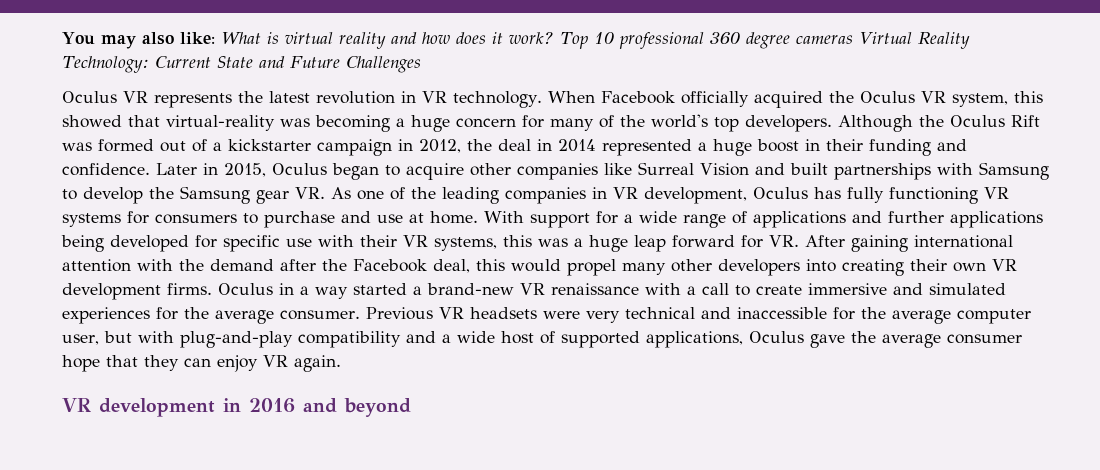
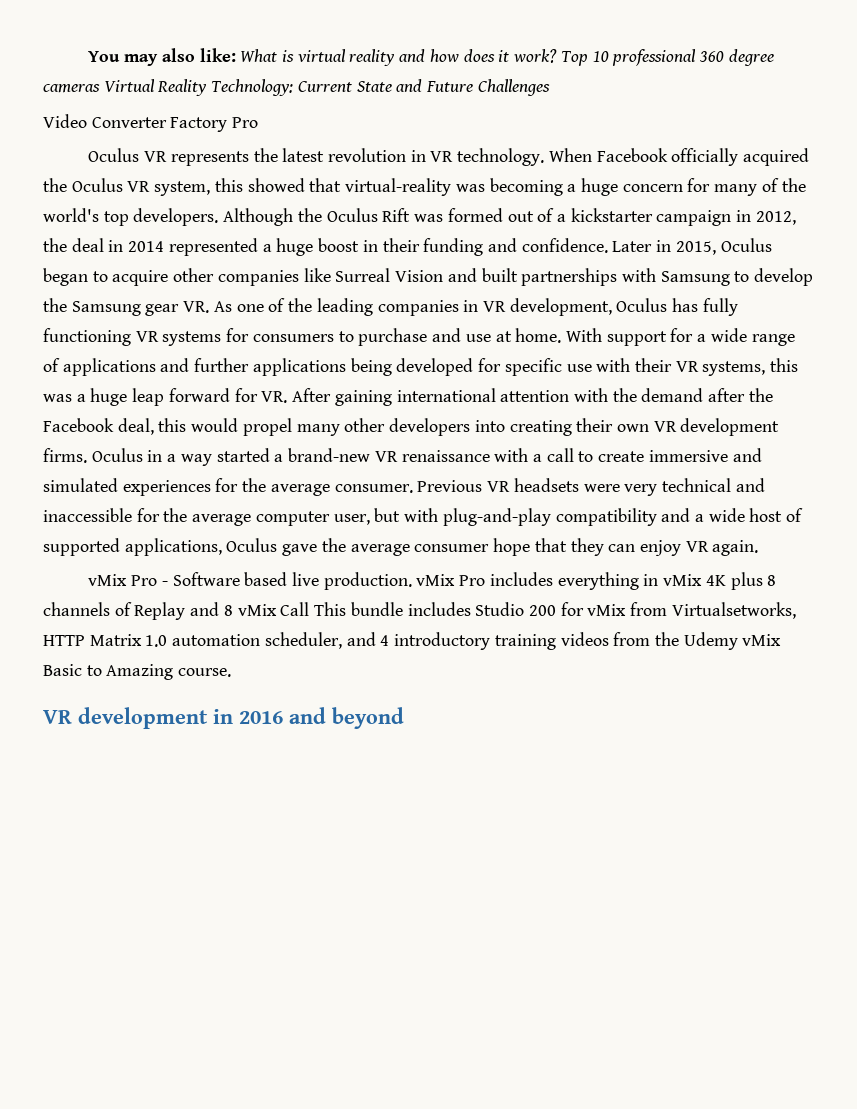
(421, 64) none -> [43,114,259,132] // Video Converter Factory Pro
(341, 363) none -> [88,572,777,590] [43,602,796,620] [43,632,782,650] [43,664,232,680] // vMix Pro - Software based live production. vMix Pro includes everything in vMix 4K plus 8 channels of Replay and 8 vMix Call This bundle includes Studio 200 for vMix from Virtualsetworks, HTTP Matrix 1.0 automation scheduler, and 4 introductory training videos from the Udemy vMix Basic to Amazing course.

